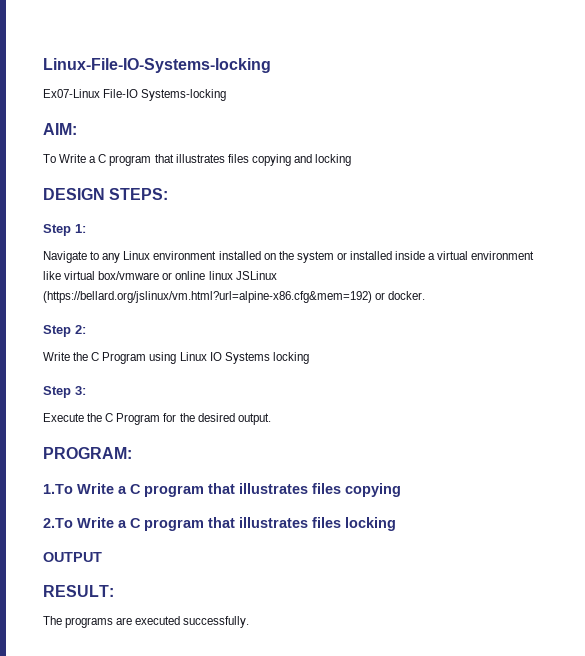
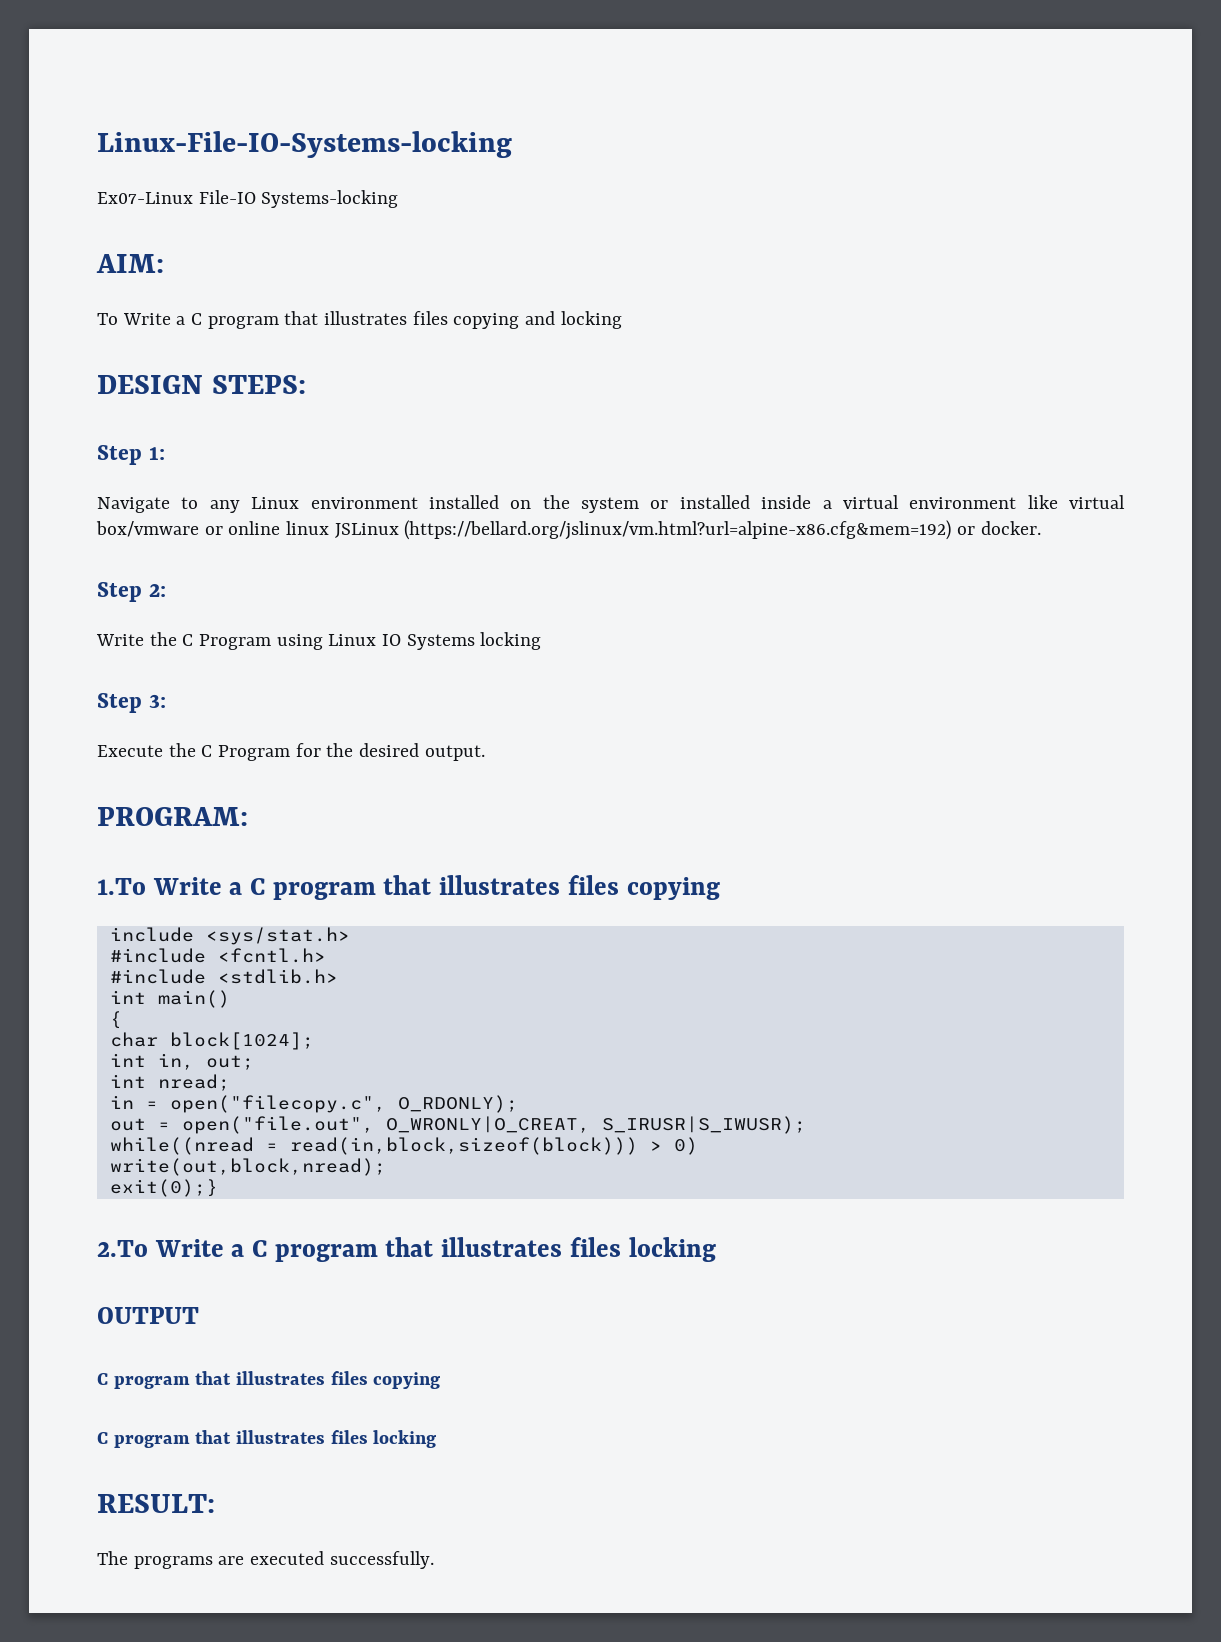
(401, 490) none -> [109,927,350,945] [109,948,326,963] [109,969,338,984] [109,990,230,1008] [109,1011,122,1029] [109,1032,314,1050] [109,1053,254,1070] [109,1074,230,1091] [109,1095,518,1113] [109,1116,806,1134] [109,1137,698,1155] [109,1158,386,1176] [109,1179,218,1197] // include <sys/stat.h> // #include <fcntl.h> // #include <stdlib.h> // int main() // { // char block[1024]; // int in, out; // int nread; // in = open("filecopy.c", O_RDONLY); // out = open("file.out", O_WRONLY|O_CREAT, S_IRUSR|S_IWUSR); // while((nread = read(in,block,sizeof(block))) > 0) // write(out,block,nread); // exit(0);}
(102, 557) none -> [97,1371,441,1389] [97,1430,437,1448] // C program that illustrates files copying // C program that illustrates files locking

